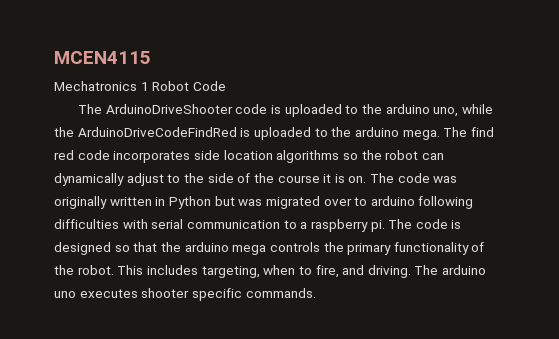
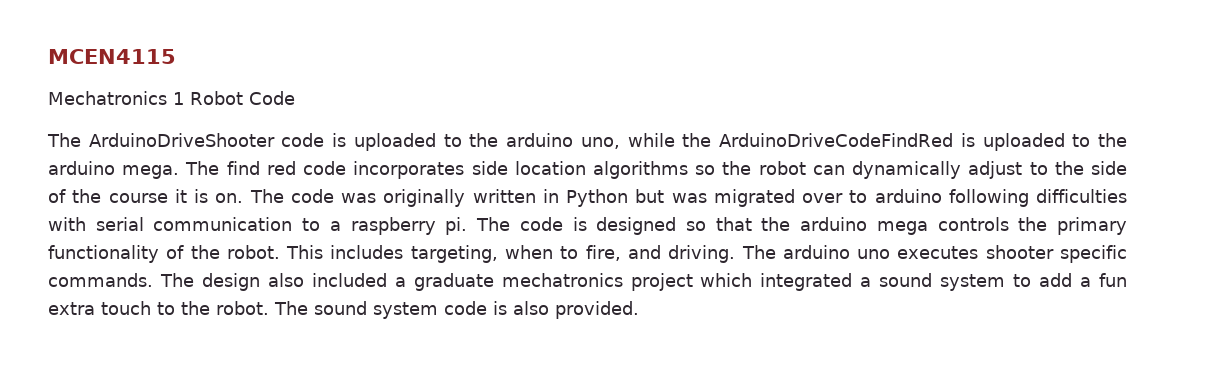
(316, 293) none -> [159,273,1128,291] [48,301,639,319] The design also included a graduate mechatronics project which integrated a sound system to add a fun extra touch to the robot. The sound system code is also provided.

